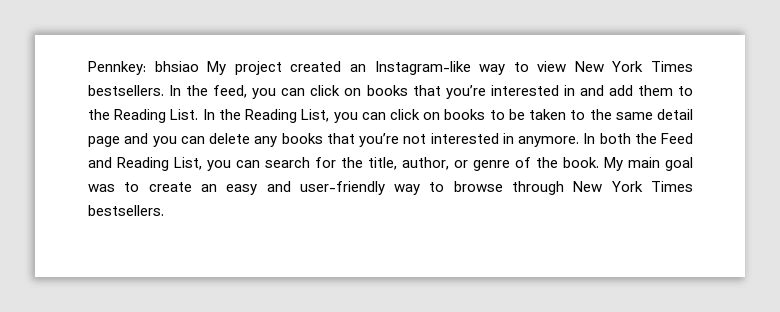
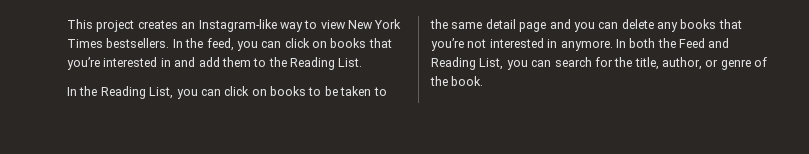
[88,61,342,75] Pennkey: bhsiao My project created -> [67,19,178,32] This project creates
(199, 114) none -> (363, 62) //
[604,157,693,171] [88,181,693,195] [88,205,164,216] My main goal was to create an easy and user-friendly way to browse through New York Times bestsellers. -> (484, 81) none

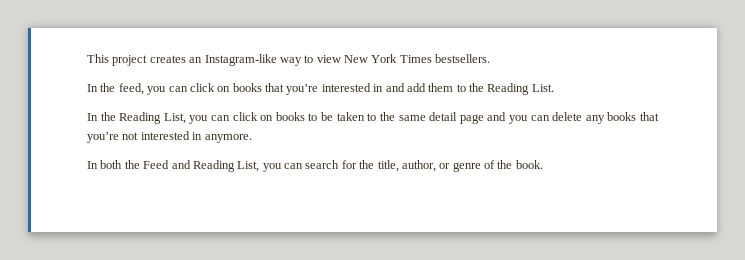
(170, 43) none -> (491, 58) //
(613, 45) none -> (252, 138) //

